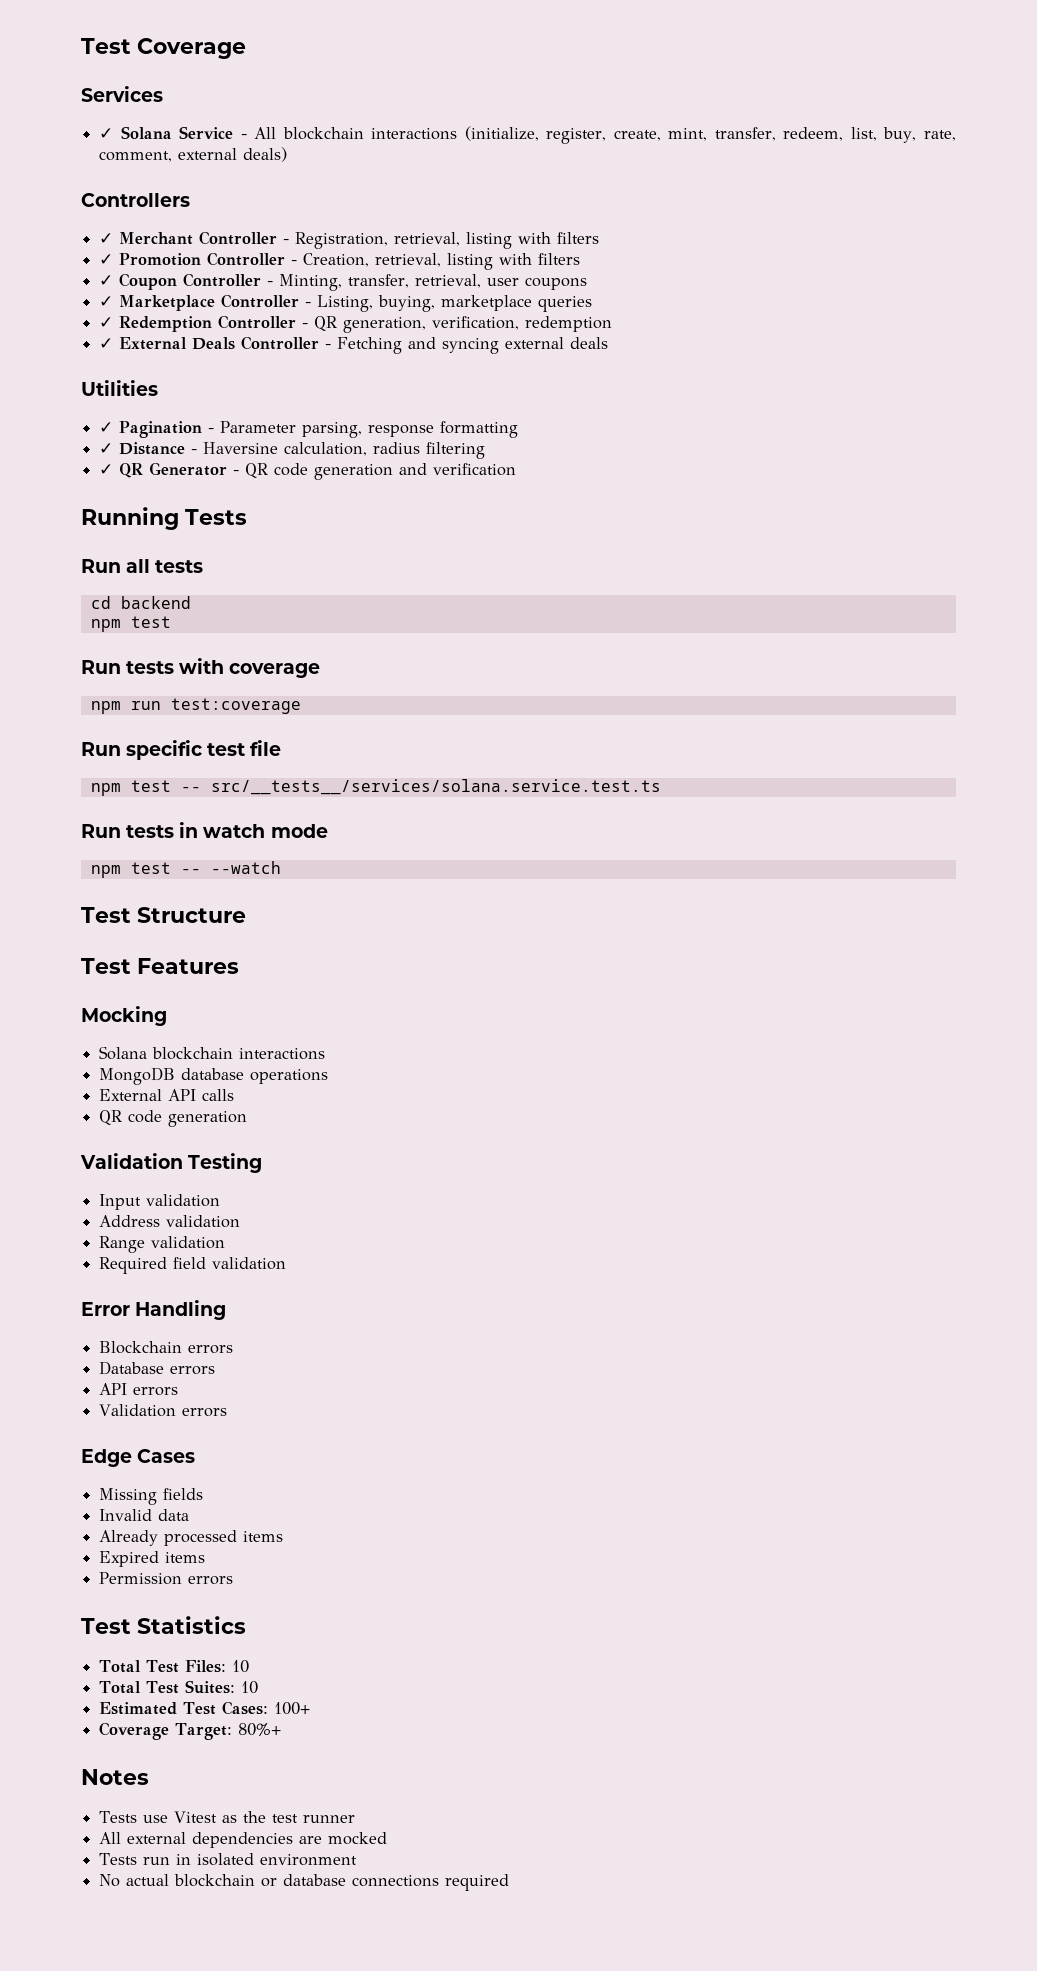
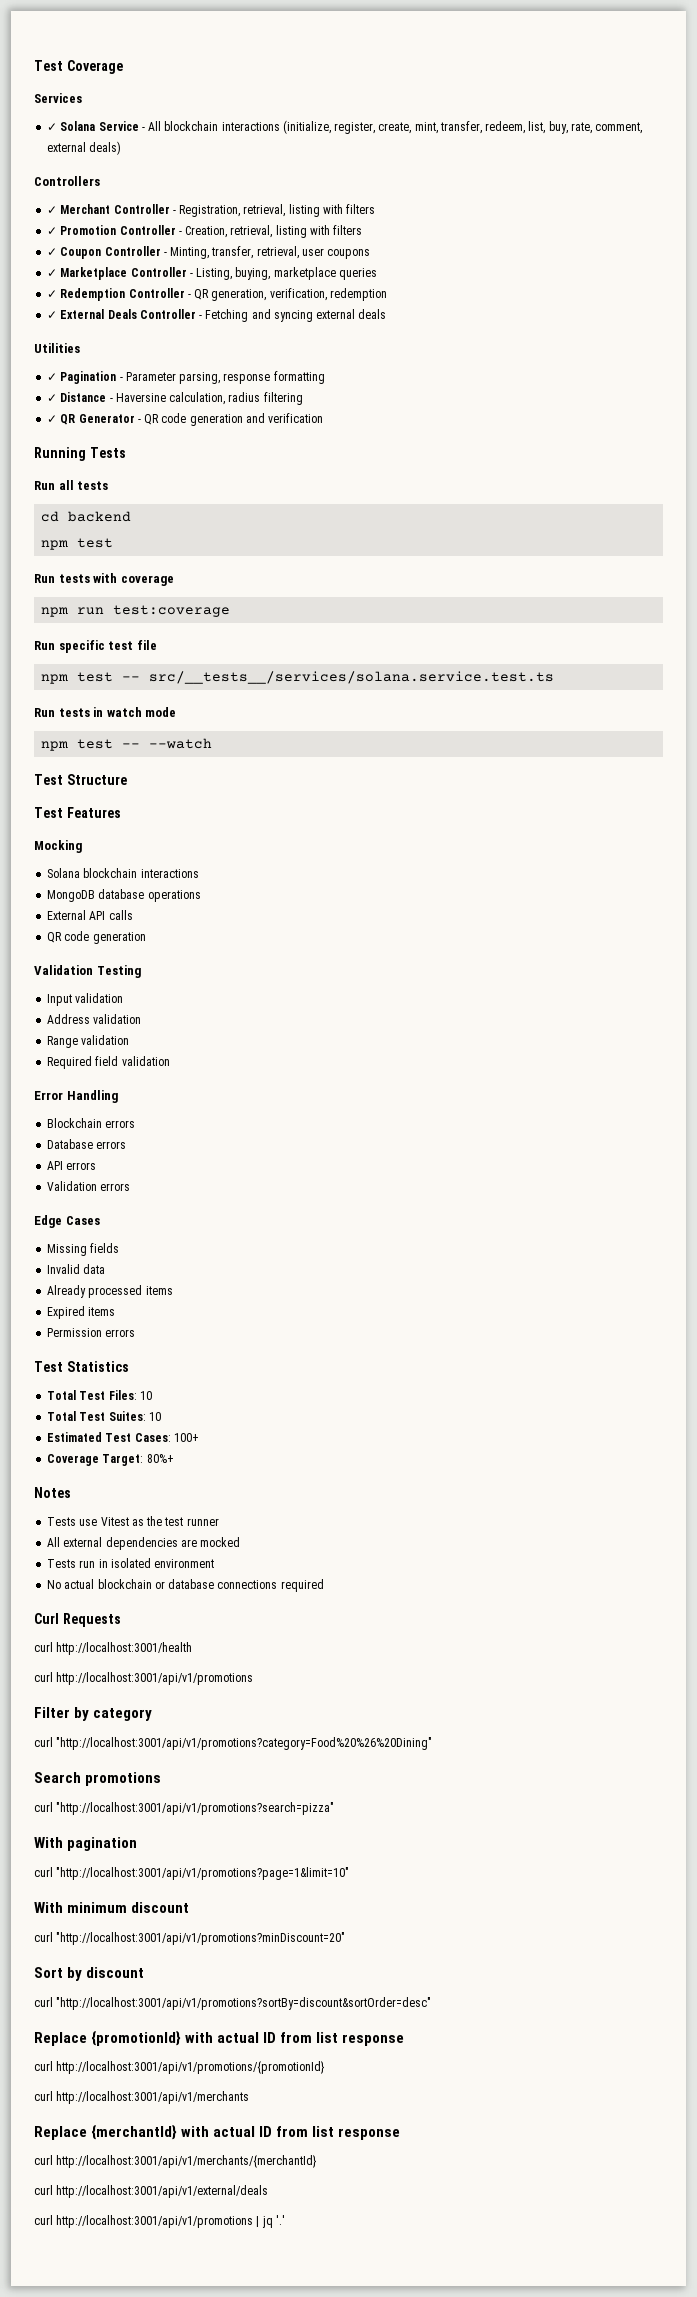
(510, 1882) none -> [34,1613,121,1627] [34,1642,193,1655] [34,1672,254,1685] [34,1707,153,1721] [34,1737,433,1750] [34,1772,162,1786] [34,1802,335,1815] [34,1837,138,1851] [34,1867,350,1880] [34,1902,190,1913] [34,1932,346,1945] [34,1967,145,1981] [34,1997,432,2010] [34,2030,405,2046] [34,2061,325,2074] [34,2091,250,2104] [34,2124,401,2140] [34,2155,317,2168] [34,2185,269,2198] [34,2215,285,2228] // Curl Requests // curl http://localhost:3001/health // curl http://localhost:3001/api/v1/promotions // Filter by category // curl "http://localhost:3001/api/v1/promotions?category=Food%20%26%20Dining" // Search promotions // curl "http://localhost:3001/api/v1/promotions?search=pizza" // With pagination // curl "http://localhost:3001/api/v1/promotions?page=1&limit=10" // With minimum discount // curl "http://localhost:3001/api/v1/promotions?minDiscount=20" // Sort by discount // curl "http://localhost:3001/api/v1/promotions?sortBy=discount&sortOrder=desc" // Replace {promotionId} with actual ID from list response // curl http://localhost:3001/api/v1/promotions/{promotionId} // curl http://localhost:3001/api/v1/merchants // Replace {merchantId} with actual ID from list response // curl http://localhost:3001/api/v1/merchants/{merchantId} // curl http://localhost:3001/api/v1/external/deals // curl http://localhost:3001/api/v1/promotions | jq '.'

